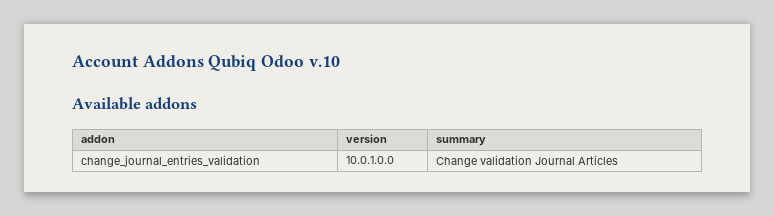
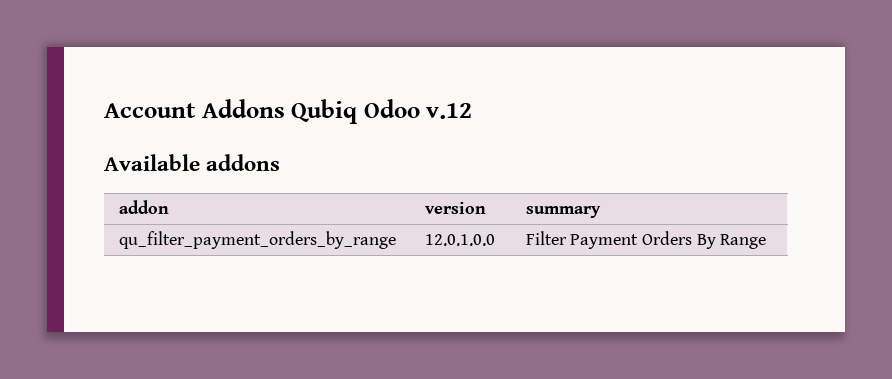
[308,56,340,67] v.10 -> [426,103,473,119] v.12
[80,155,260,167] [345,156,394,164] [435,155,618,167] change_journal_entries_validation | 10.0.1.0.0 | Change validation Journal Articles -> [118,231,396,249] [424,234,495,246] [525,231,767,249] qu_filter_payment_orders_by_range | 12.0.1.0.0 | Filter Payment Orders By Range

